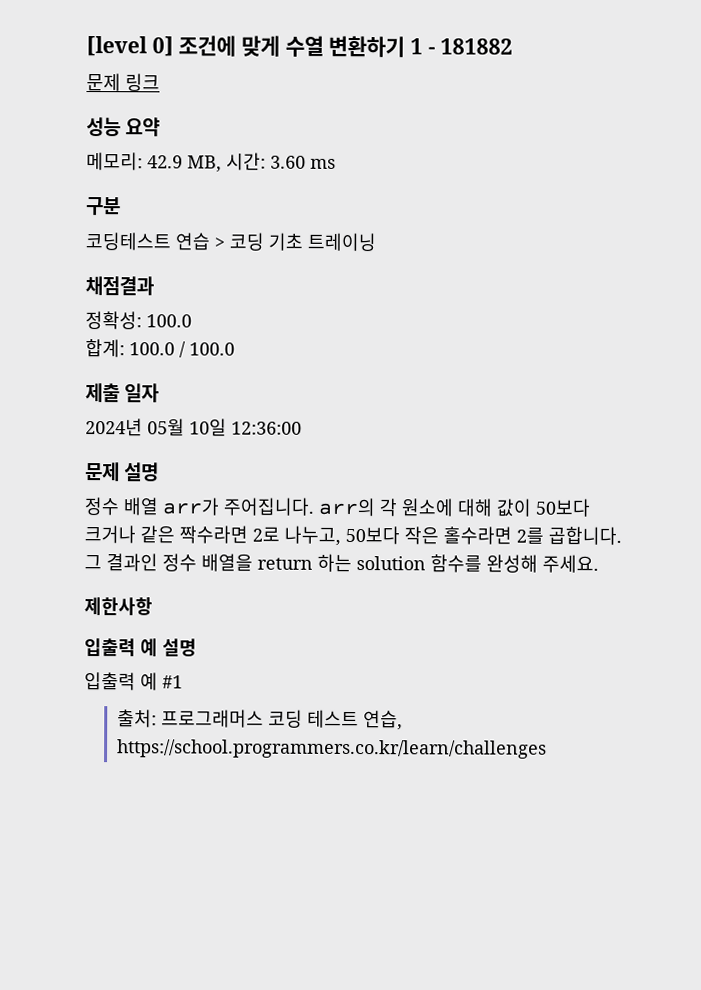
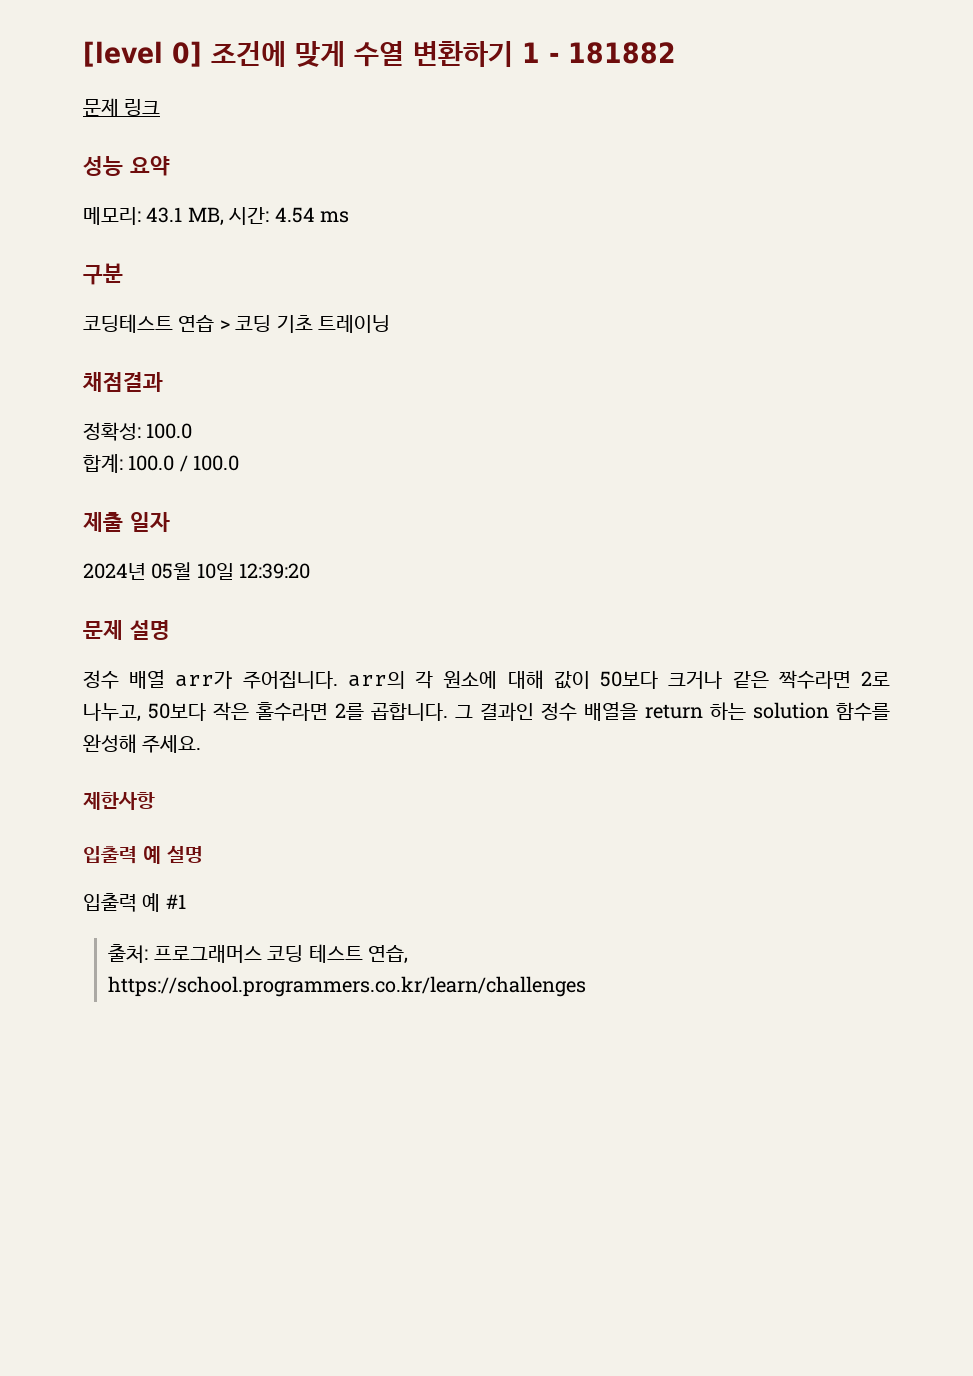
[147,155,183,169] 42.9 -> [146,207,183,223] 43.1
[270,155,306,169] 3.60 -> [274,207,315,223] 4.54
[231,421,302,435] 12:36:00 -> [239,563,311,579] 12:39:20

